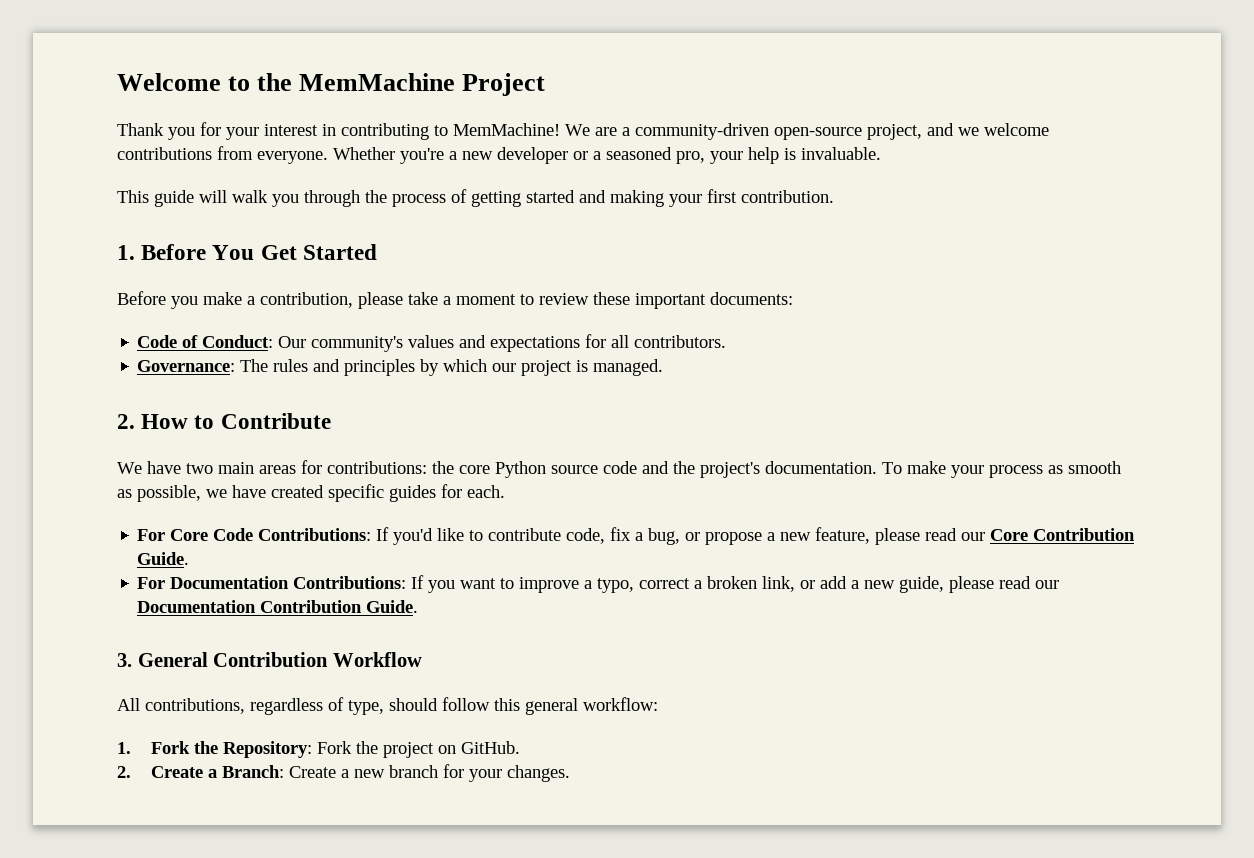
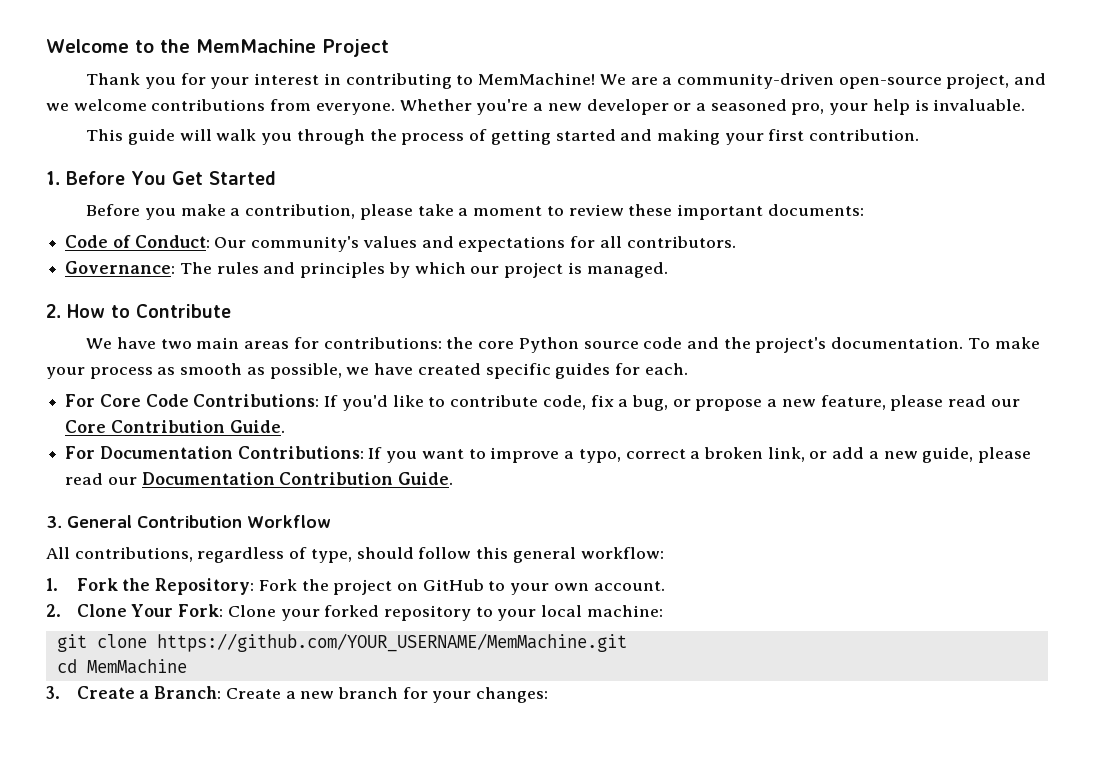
[460,741,520,754] [117,766,131,778] GitHub. // 2. -> [422,579,665,595] [46,604,663,621] [56,633,627,652] [56,659,187,674] [46,686,60,699] GitHub to your own account. // 2. Clone Your Fork: Clone your forked repository to your local machine: // git clone https://github.com/YOUR_USERNAME/MemMachine.git // cd MemMachine // 3.
[506,765,570,782] changes. -> [476,687,549,703] changes:

